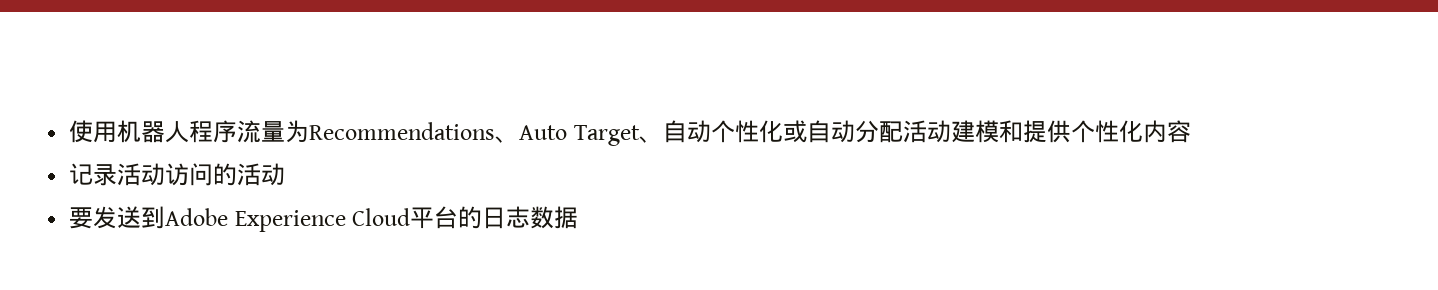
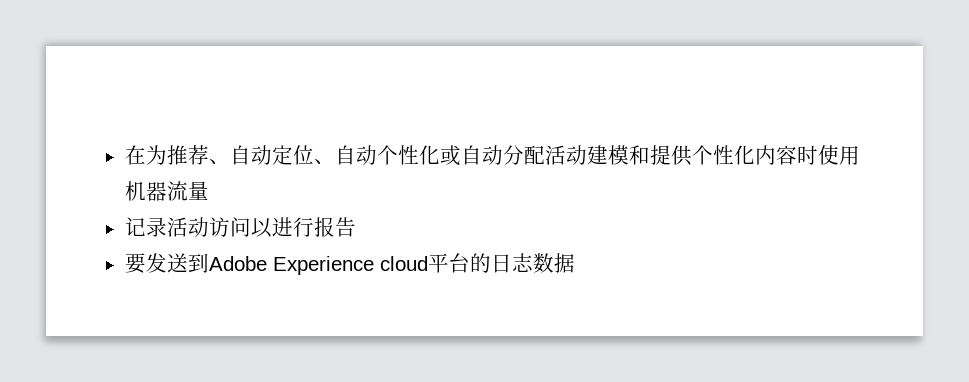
[69,120,640,146] 使用机器人程序流量为Recommendations、Auto Target -> [124,145,314,165] 在为推荐、自动定位
(1191, 131) none -> [796,145,860,165] [124,181,209,201] 时使用机器流量
[213,163,286,186] 的活动 -> [250,217,356,238] 以进行报告
[352,208,411,226] Cloud -> [379,256,428,271] cloud

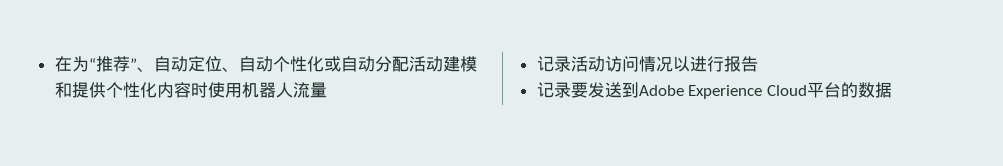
[166,145,209,165] 推荐 -> [88,56,137,72] “推荐”
(167, 191) none -> [275,82,293,98] 人
(251, 227) none -> [638,56,673,72] 情况
(356, 227) none -> [536,82,571,98] 记录
[379,253,533,273] cloud平台的日志 -> [766,82,858,98] Cloud平台的

